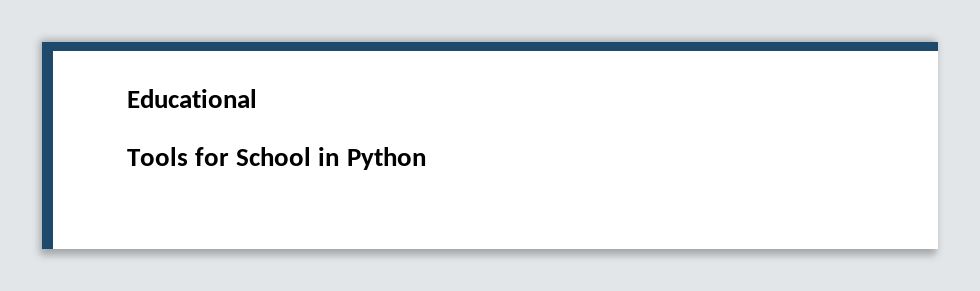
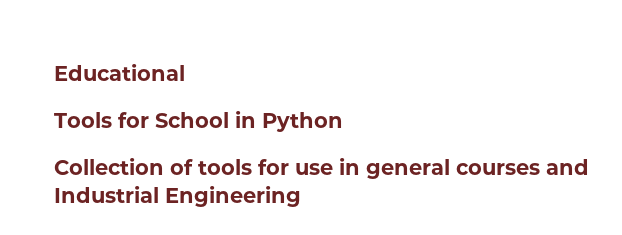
(426, 158) none -> [54,158,589,179] [54,186,301,207] // Collection of tools for use in general courses and Industrial Engineering

